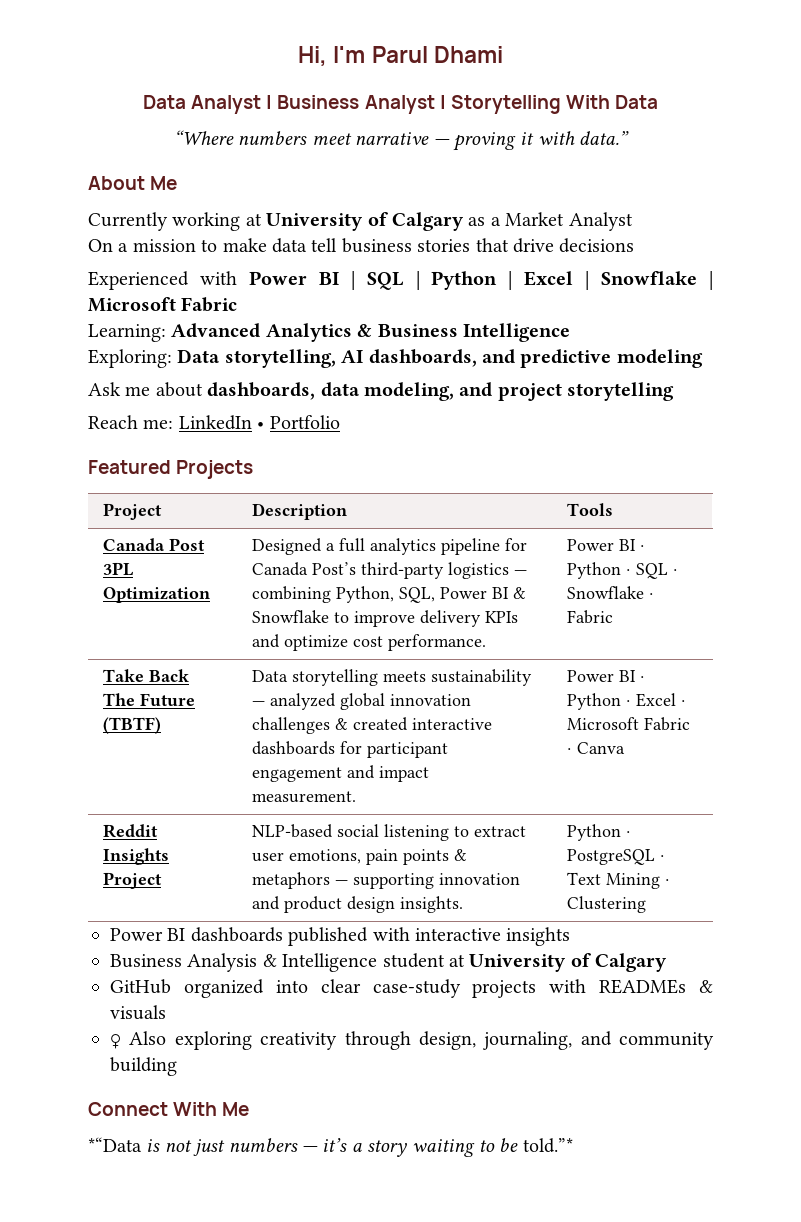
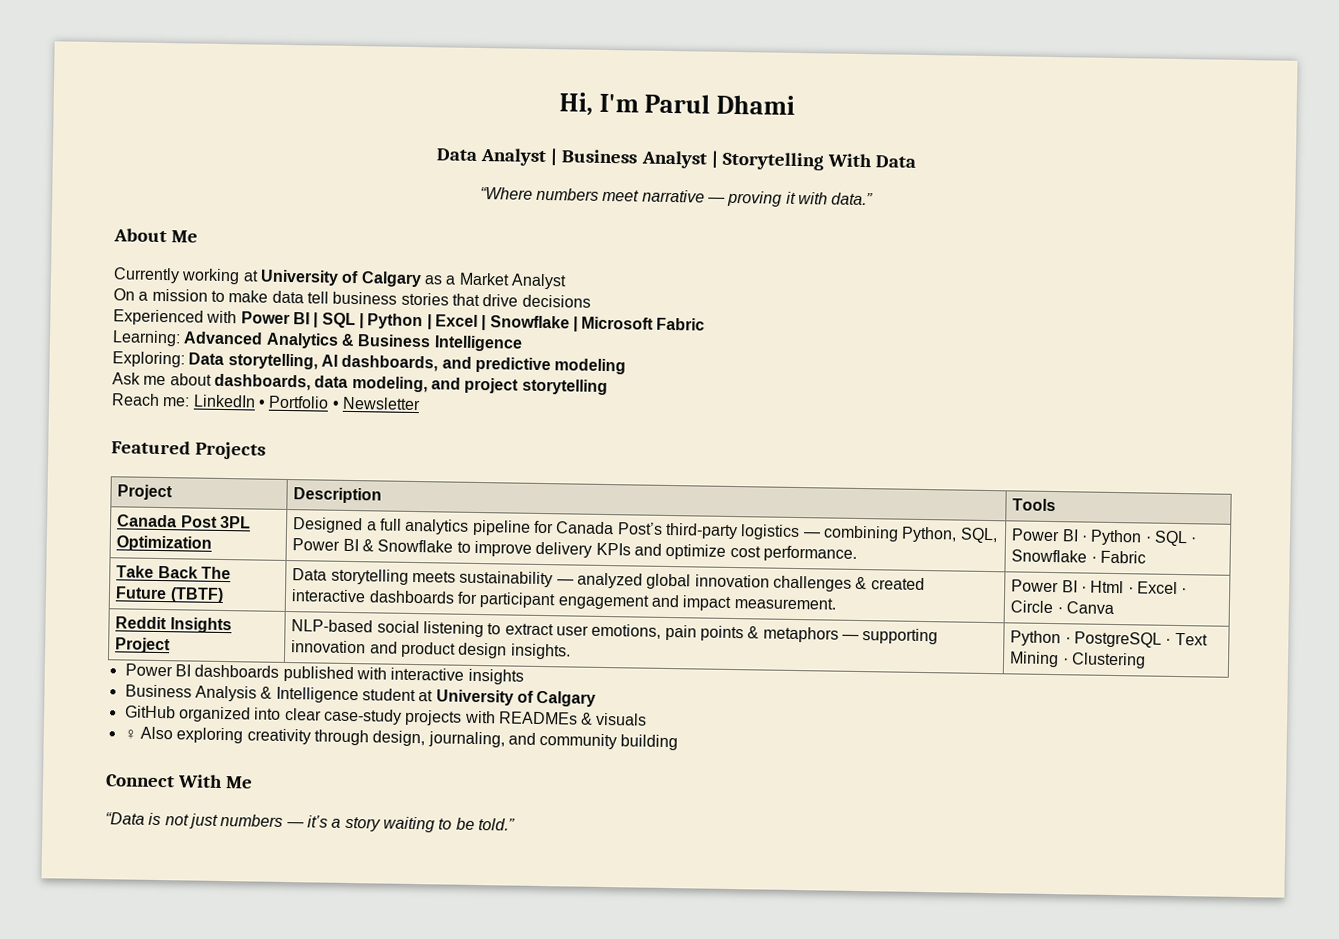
(340, 422) none -> [331,396,421,411] • Newsletter
[567,693,622,710] Python -> [1090,580,1125,594] Html
[567,717,691,731] Microsoft Fabric -> [1010,600,1054,614] Circle
[88,1137,142,1152] *“Data -> [105,812,145,825] “Data
[522,1138,573,1153] told.”* -> [477,818,515,831] told.”

